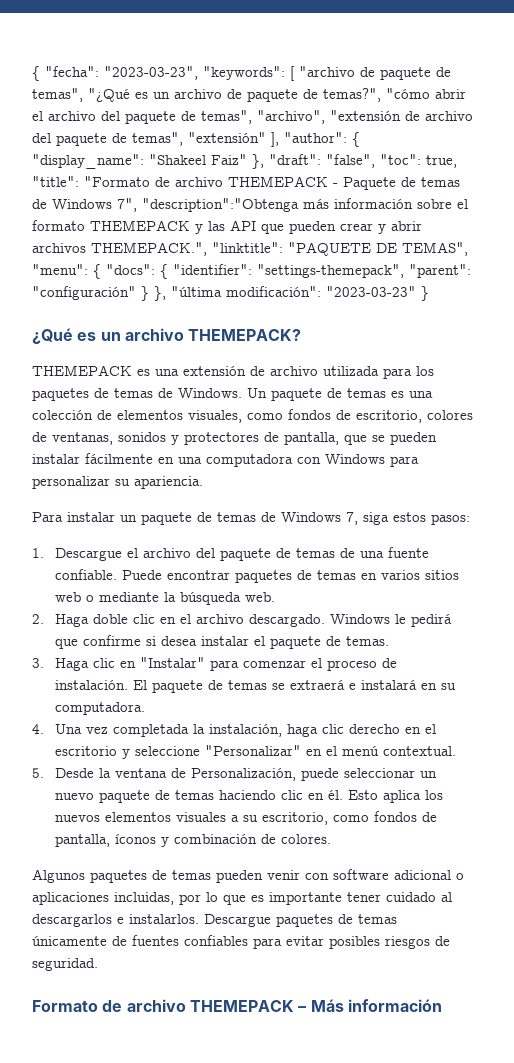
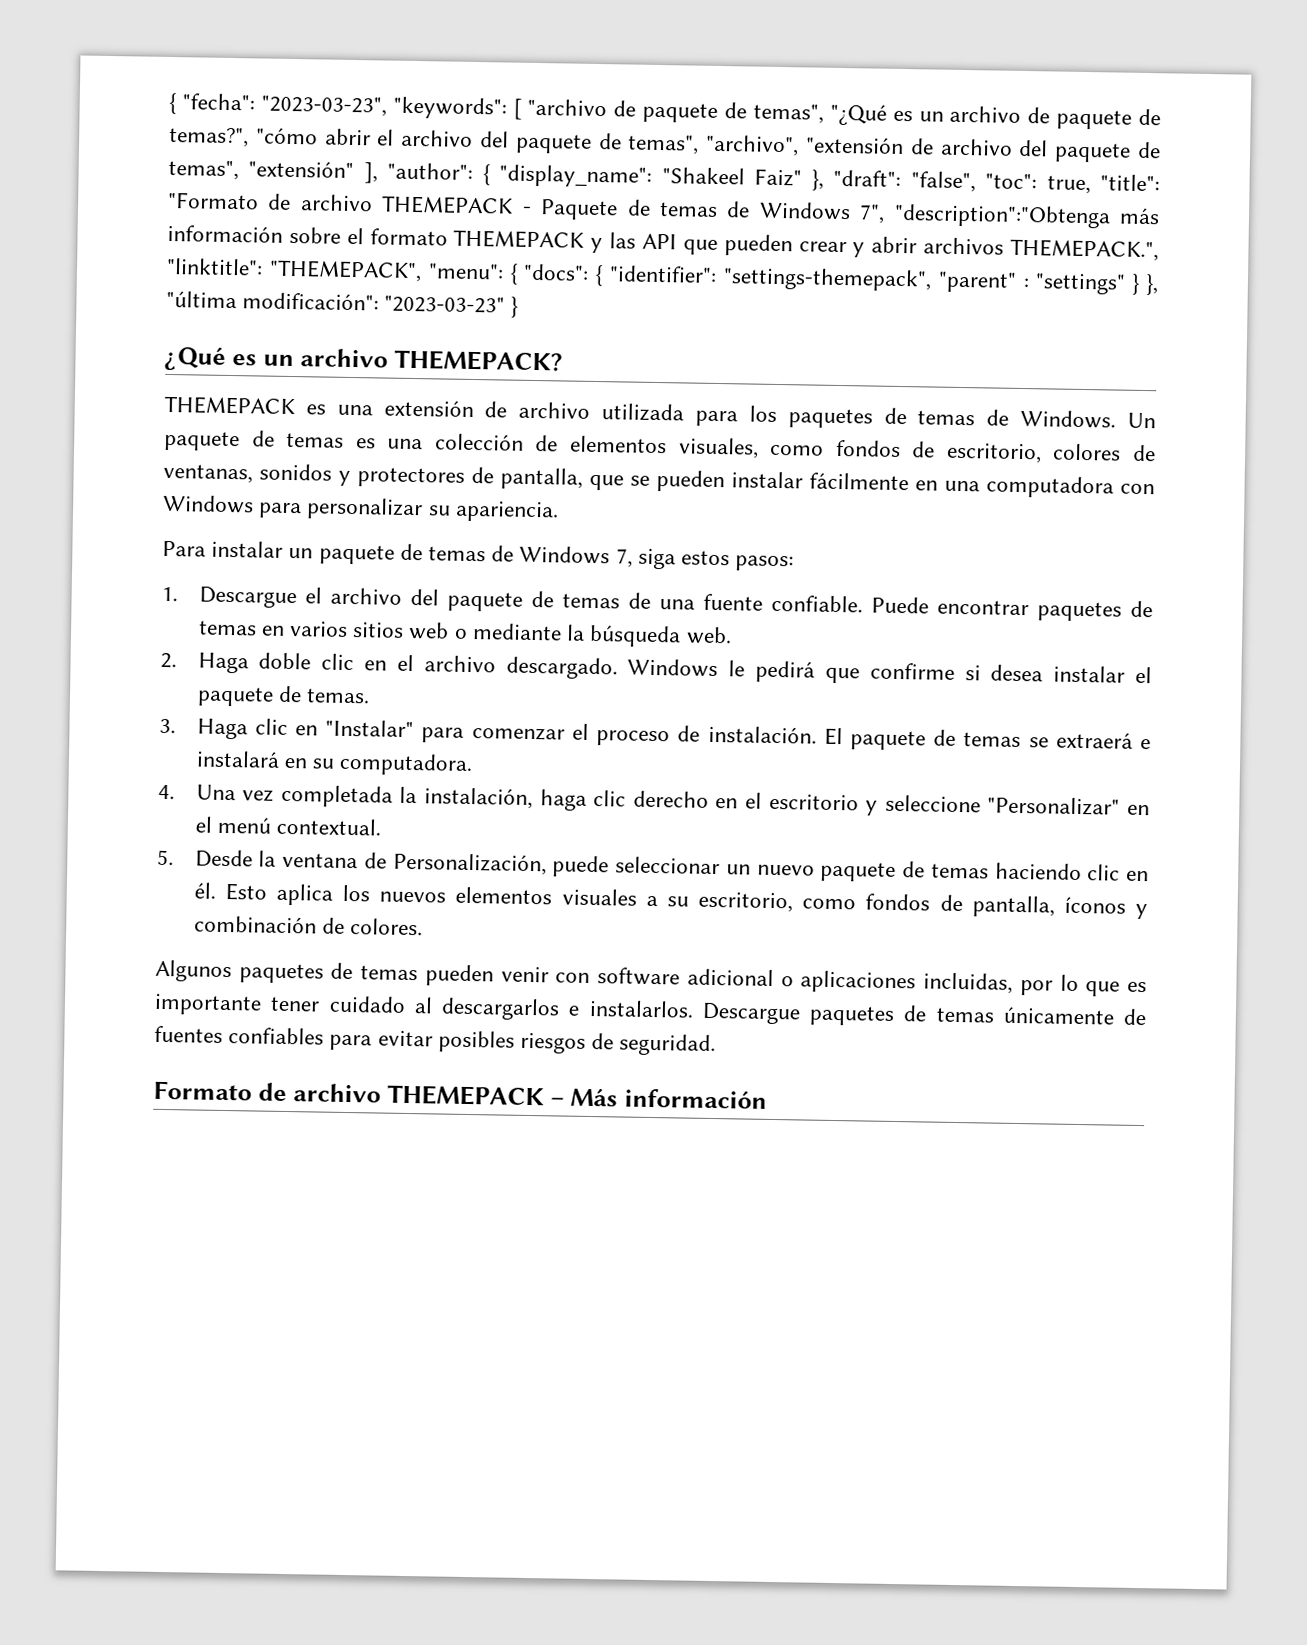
[288,242,468,256] "PAQUETE DE TEMAS", -> [268,259,422,283] "THEMEPACK",
[409,264,471,278] [32,286,136,300] "parent": "configuración" -> [937,271,1127,295] "parent" : "settings"

